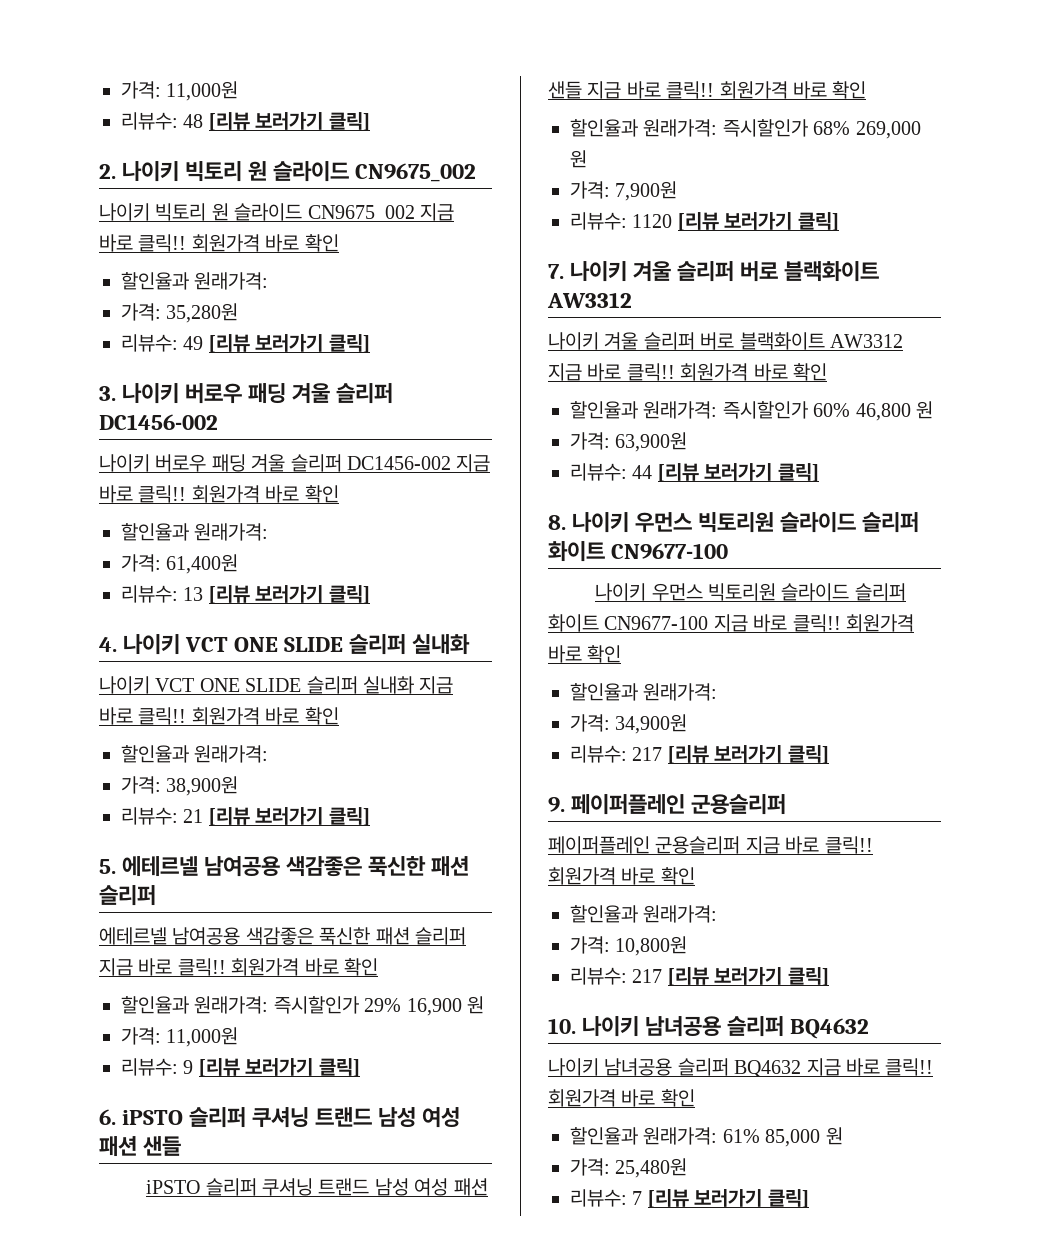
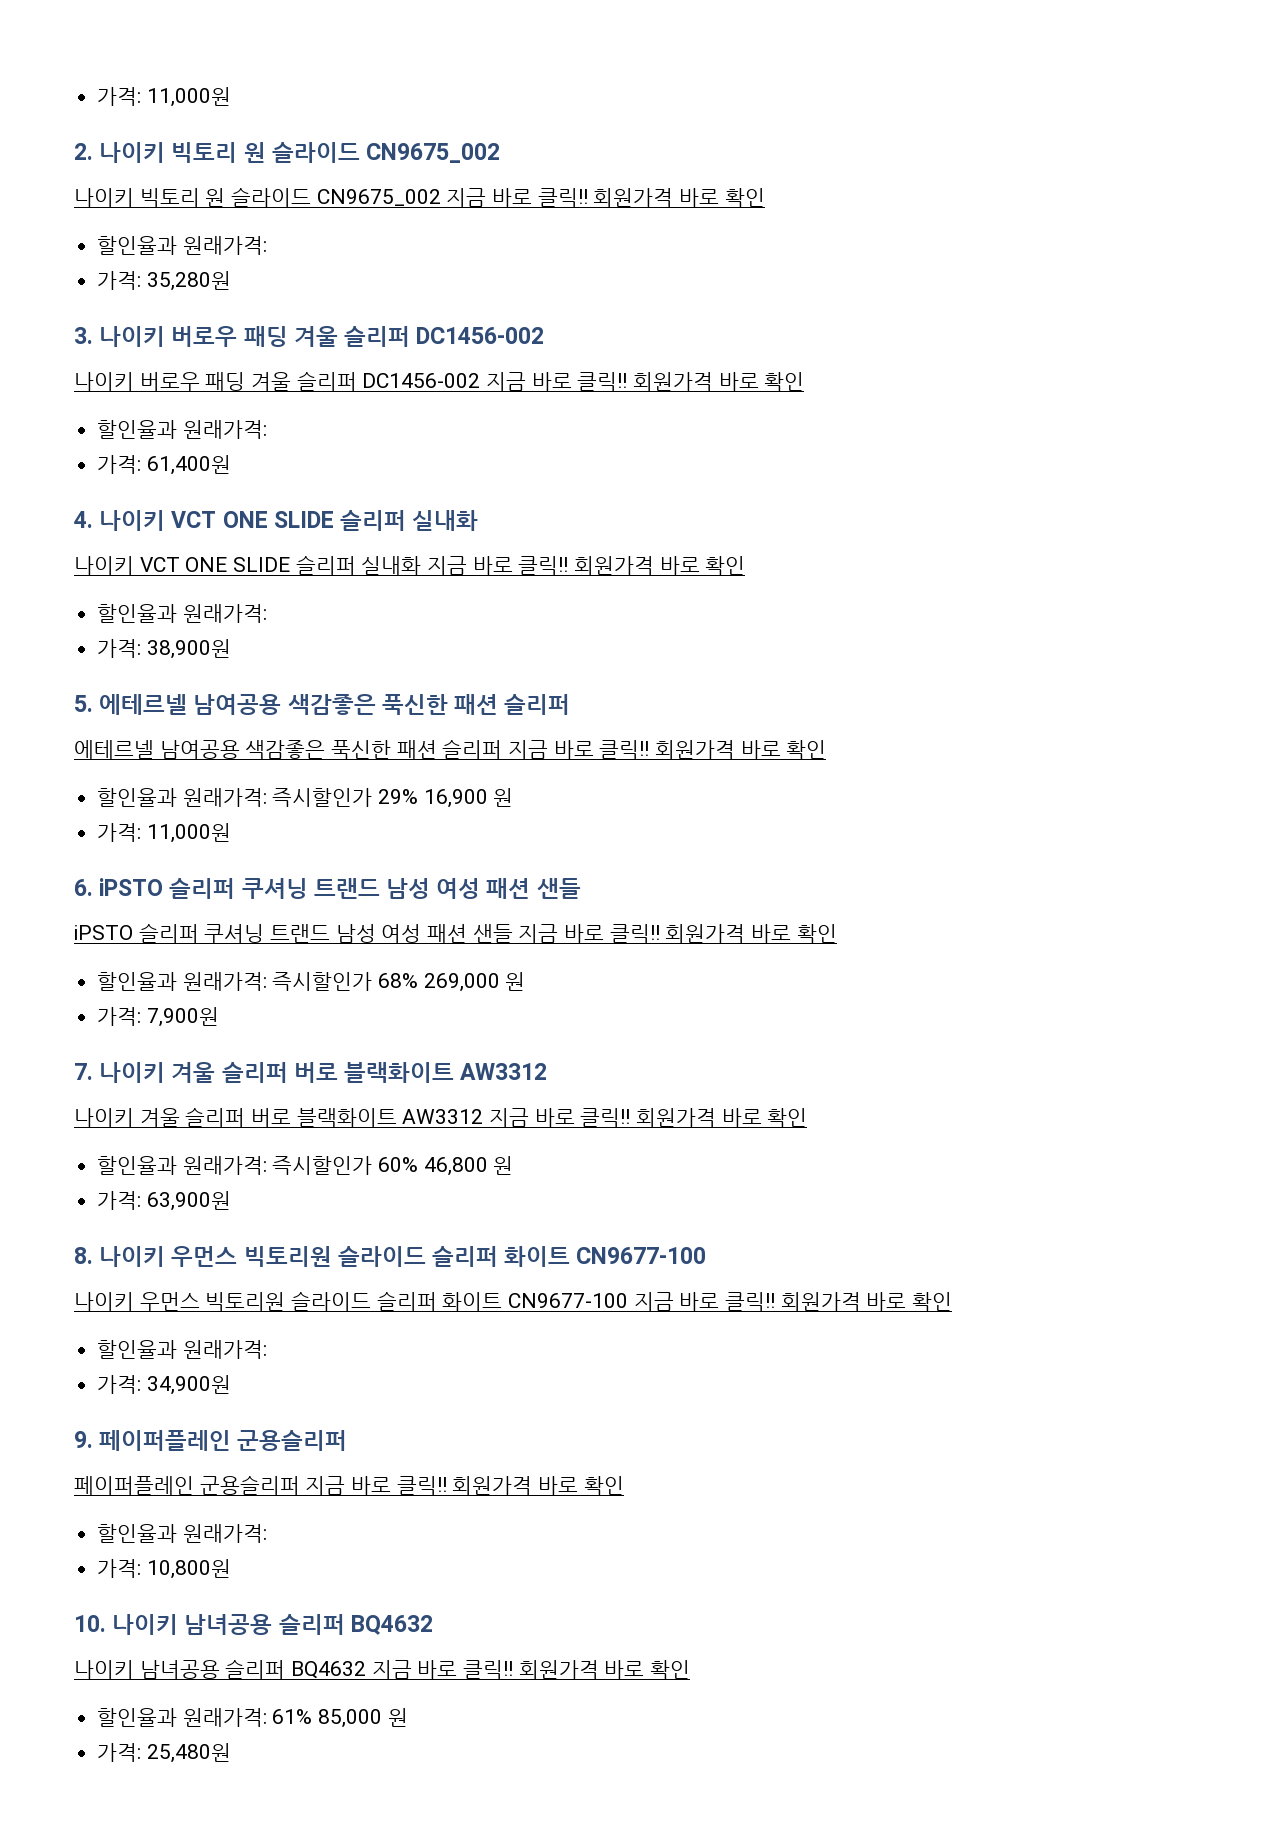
[121,81,239,101] [121,112,370,131] 가격: 11,000원 // 리뷰수: 48 [리뷰 보러가기 클릭] -> [97,87,231,107] 가격: 11,000원
[121,334,370,353] // 리뷰수: 49 [리뷰 보러가기 클릭] -> (231, 281) none
[121,585,370,604] // 리뷰수: 13 [리뷰 보러가기 클릭] -> (231, 465) none
[121,807,370,826] // 리뷰수: 21 [리뷰 보러가기 클릭] -> (231, 649) none
[121,1058,360,1077] // 리뷰수: 9 [리뷰 보러가기 클릭] -> (231, 833) none
[570,212,839,231] // 리뷰수: 1120 [리뷰 보러가기 클릭] -> (219, 1017) none
[570,463,819,482] // 리뷰수: 44 [리뷰 보러가기 클릭] -> (231, 1201) none
[570,745,829,764] // 리뷰수: 217 [리뷰 보러가기 클릭] -> (231, 1385) none
[570,967,829,986] // 리뷰수: 217 [리뷰 보러가기 클릭] -> (231, 1569) none
[570,1189,809,1208] // 리뷰수: 7 [리뷰 보러가기 클릭] -> (231, 1753) none

